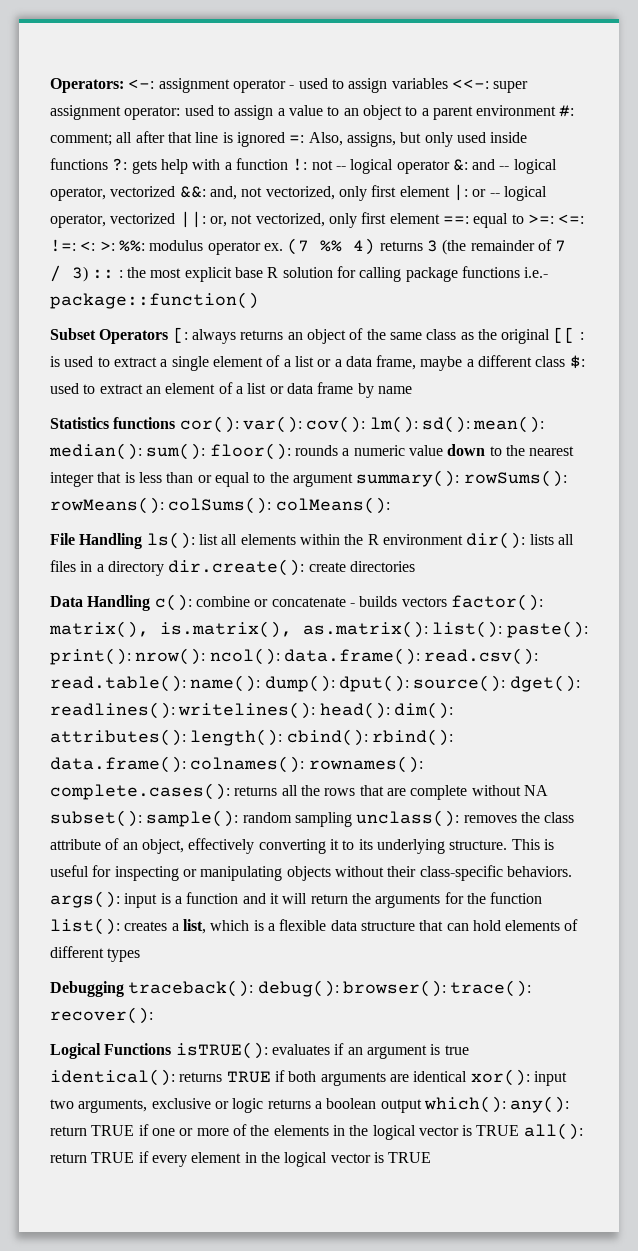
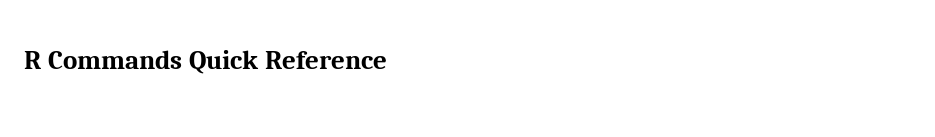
[50,78,529,93] [50,105,575,120] [50,131,528,147] [50,158,557,174] [50,184,547,201] [50,211,585,228] [50,238,567,255] [50,265,549,282] [50,292,259,309] [50,327,584,344] [50,355,585,371] [50,382,412,398] [50,416,545,433] [49,443,575,460] [50,470,567,487] [50,497,390,514] [50,532,574,549] [50,559,415,576] [50,594,543,611] [49,621,588,638] [50,648,539,665] [50,675,580,692] [50,702,453,719] [50,729,453,746] [50,756,423,773] [50,783,548,800] [50,810,575,827] [50,838,554,854] [50,865,572,881] [50,891,543,908] [50,918,579,935] [50,946,141,962] [50,980,532,997] [50,1007,153,1024] [50,1042,469,1059] [50,1069,567,1086] [50,1096,570,1113] [50,1123,583,1140] [50,1151,432,1167] Operators: <-: assignment operator - used to assign variables <<-: super assignment operator: used to assign a value to an object to a parent environment #: comment; all after that line is ignored =: Also, assigns, but only used inside functions ?: gets help with a function !: not -- logical operator &: and -- logical operator, vectorized &&: and, not vectorized, only first element |: or -- logical operator, vectorized ||: or, not vectorized, only first element ==: equal to >=: <=: !=: <: >: %%: modulus operator ex. (7 %% 4) returns 3 (the remainder of 7 / 3) :: : the most explicit base R solution for calling package functions i.e.- package::function() // Subset Operators [: always returns an object of the same class as the original [[ : is used to extract a single element of a list or a data frame, maybe a different class $: used to extract an element of a list or data frame by name // Statistics functions cor(): var(): cov(): lm(): sd(): mean(): median(): sum(): floor(): rounds a numeric value down to the nearest integer that is less than or equal to the argument summary(): rowSums(): rowMeans(): colSums(): colMeans(): // File Handling ls(): list all elements within the R environment dir(): lists all files in a directory dir.create(): create directories // Data Handling c(): combine or concatenate - builds vectors factor(): matrix(), is.matrix(), as.matrix(): list(): paste(): print(): nrow(): ncol(): data.frame(): read.csv(): read.table(): name(): dump(): dput(): source(): dget(): readlines(): writelines(): head(): dim(): attributes(): length(): cbind(): rbind(): data.frame(): colnames(): rownames(): complete.cases(): returns all the rows that are complete without NA subset(): sample(): random sampling unclass(): removes the class attribute of an object, effectively converting it to its underlying structure. This is useful for inspecting or manipulating objects without their class-specific behaviors. args(): input is a function and it will return the arguments for the function list(): creates a list, which is a flexible data structure that can hold elements of different types // Debugging traceback(): debug(): browser(): trace(): recover(): // Logical Functions isTRUE(): evaluates if an argument is true identical(): returns TRUE if both arguments are identical xor(): input two arguments, exclusive or logic returns a boolean output which(): any(): return TRUE if one or more of the elements in the logical vector is TRUE all(): return TRUE if every element in the logical vector is TRUE -> [24,50,388,74] R Commands Quick Reference

